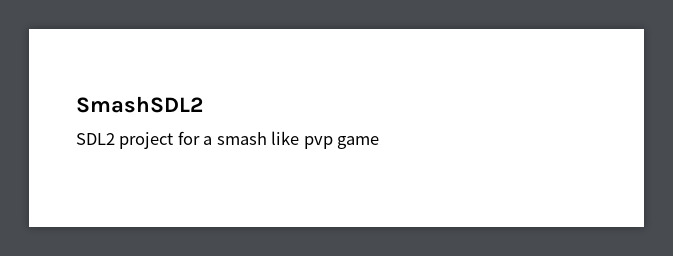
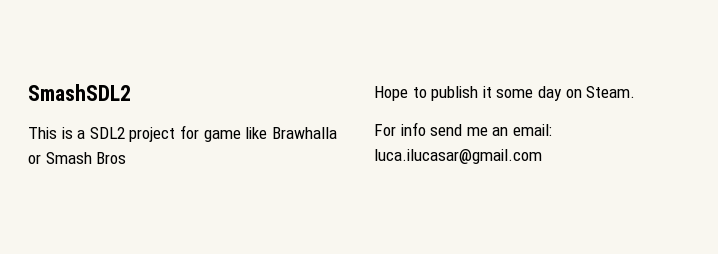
[76,131,380,149] SDL2 project for a smash like pvp game -> [28,125,337,142] [28,152,127,164] [374,86,636,101] [374,122,552,136] [374,149,542,164] This is a SDL2 project for game like Brawhalla or Smash Bros // Hope to publish it some day on Steam. // For info send me an email: luca.ilucasar@gmail.com

